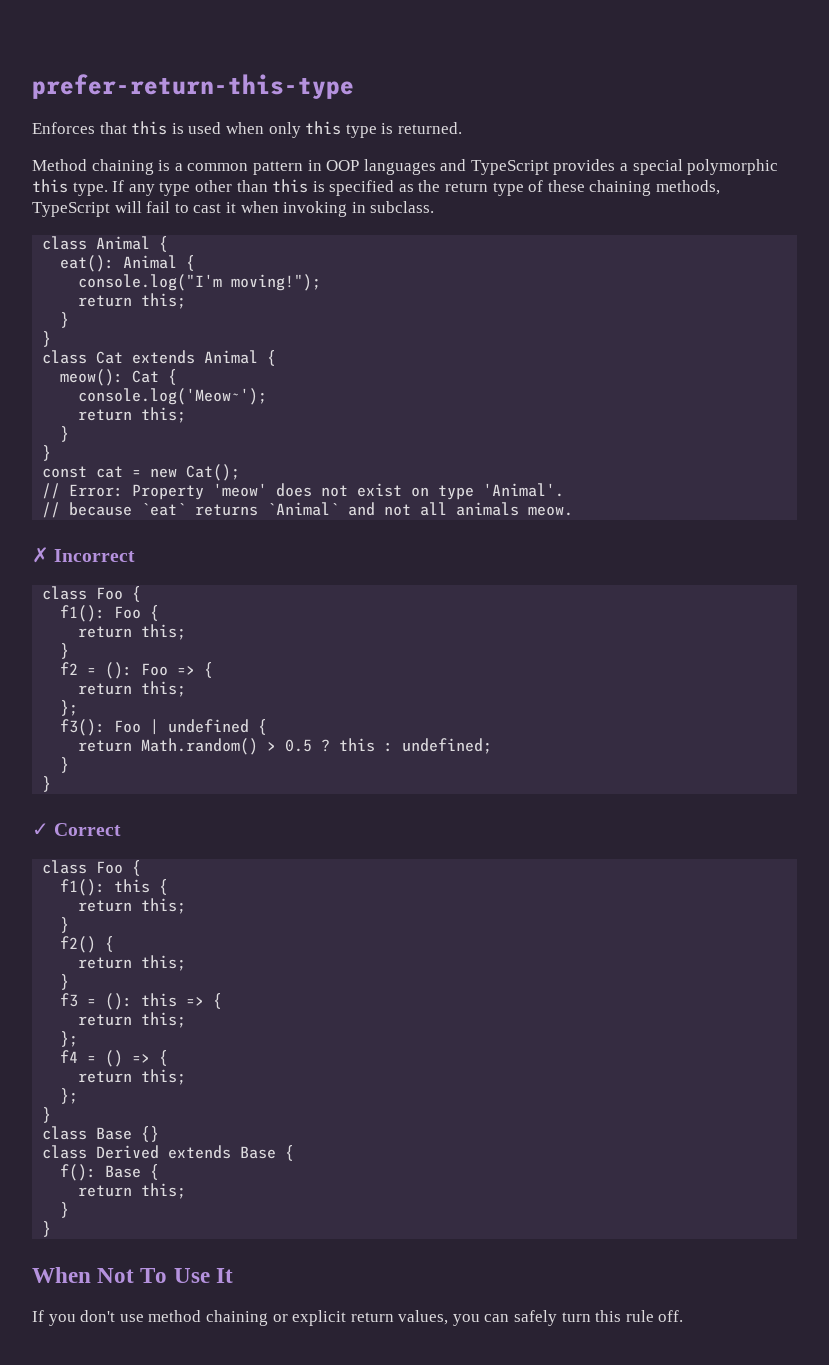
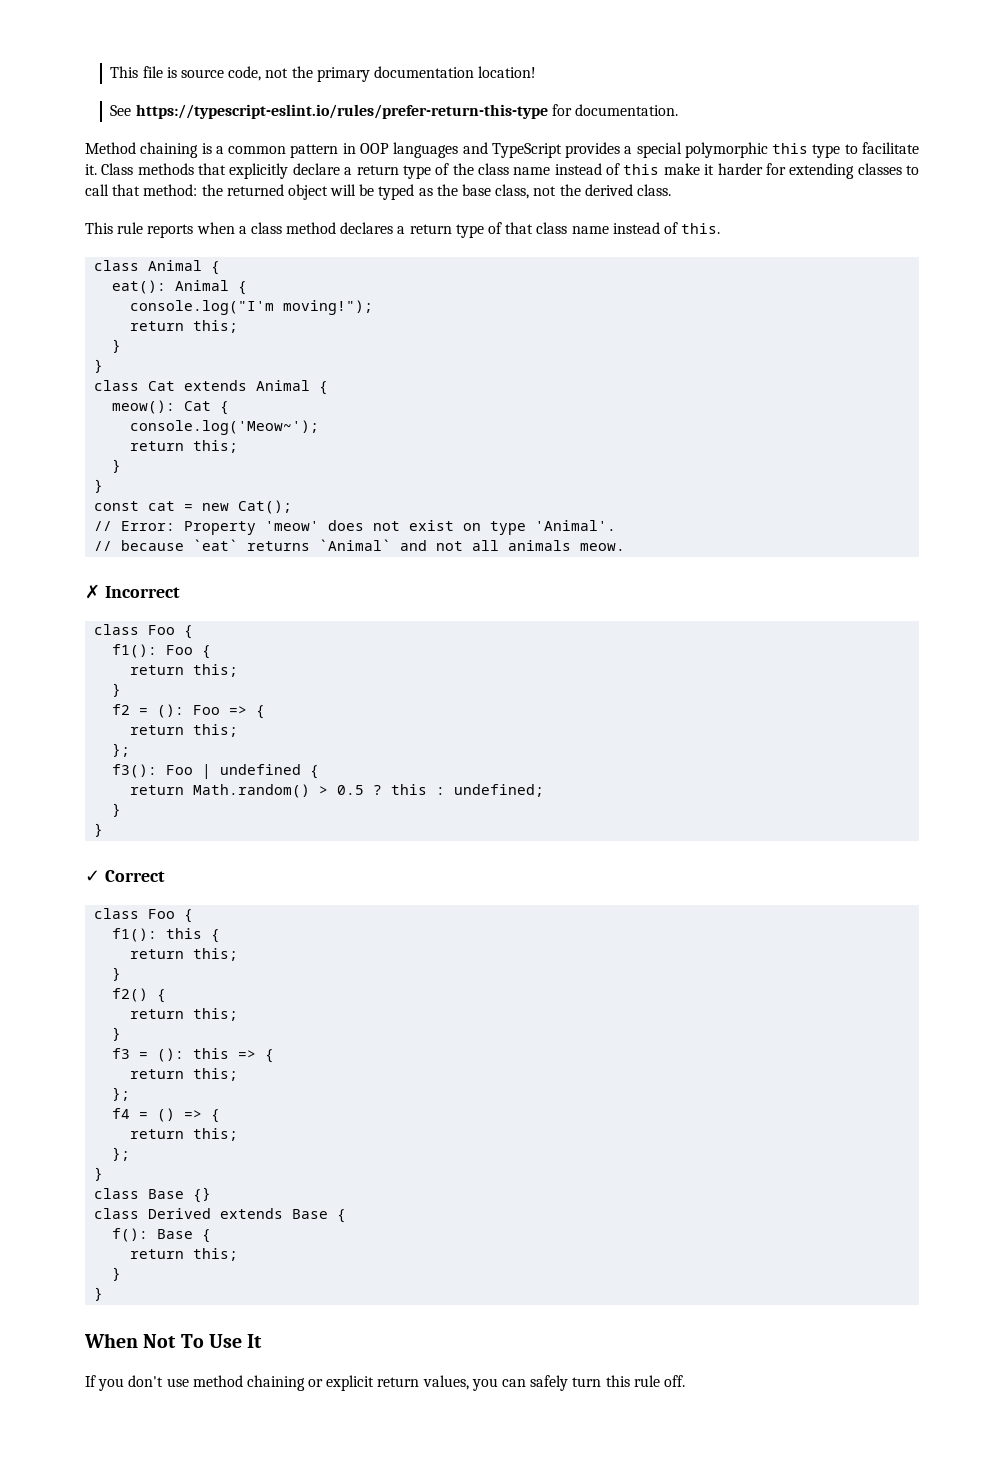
[32,74,354,99] [32,121,462,138] prefer-return-this-type // Enforces that this is used when only this type is returned. -> [110,66,537,82] [110,104,678,119] This file is source code, not the primary documentation location! // See https://typescript-eslint.io/rules/prefer-return-this-type for documentation.
[72,179,721,196] [32,201,435,217] type. If any type other than this is specified as the return type of these chaining methods, TypeScript will fail to cast it when invoking in subclass. -> [812,142,920,158] [85,163,920,179] [85,184,671,200] [85,222,721,238] type to facilitate it. Class methods that explicitly declare a return type of the class name instead of this make it harder for extending classes to call that method: the returned object will be typed as the base class, not the derived class. // This rule reports when a class method declares a return type of that class name instead of this.

